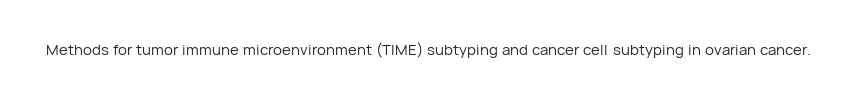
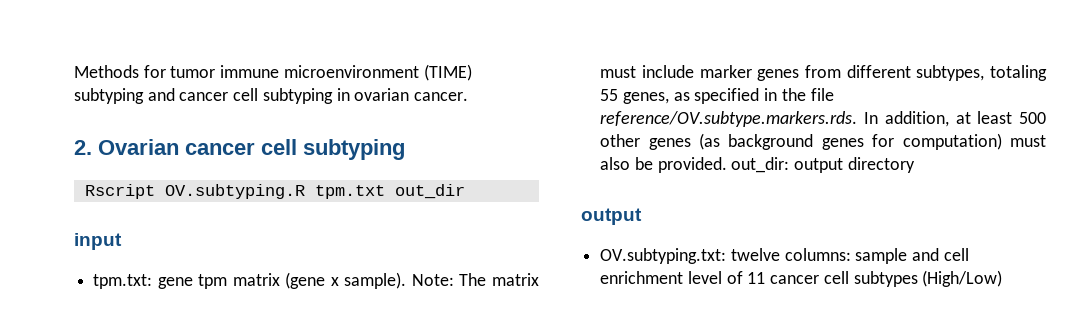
(811, 50) none -> [74,139,405,160] [84,184,465,199] [74,233,122,250] [93,272,539,289] [600,65,1047,81] [600,88,834,104] [600,111,1046,127] [600,133,1046,150] [600,157,915,173] [581,208,642,225] [600,248,969,264] [600,270,1003,287] // 2. Ovarian cancer cell subtyping // Rscript OV.subtyping.R tpm.txt out_dir // input // tpm.txt: gene tpm matrix (gene x sample). Note: The matrix must include marker genes from different subtypes, totaling 55 genes, as specified in the file reference/OV.subtype.markers.rds. In addition, at least 500 other genes (as background genes for computation) must also be provided. out_dir: output directory // output // OV.subtyping.txt: twelve columns: sample and cell enrichment level of 11 cancer cell subtypes (High/Low)

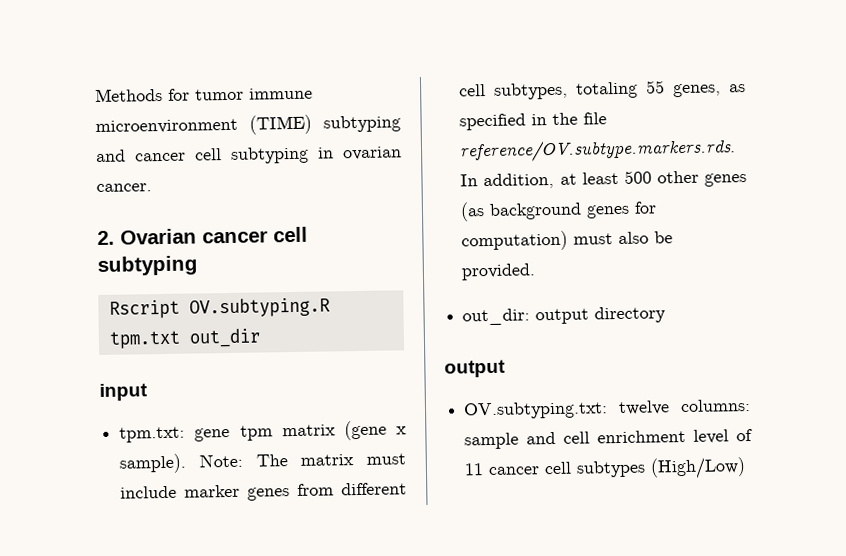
(911, 71) none -> [459,84,487,97] cell
(727, 165) none -> (537, 272) //

